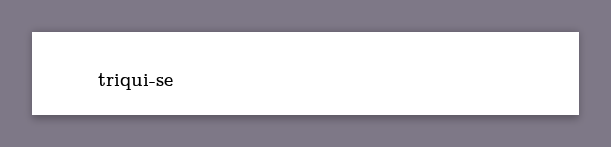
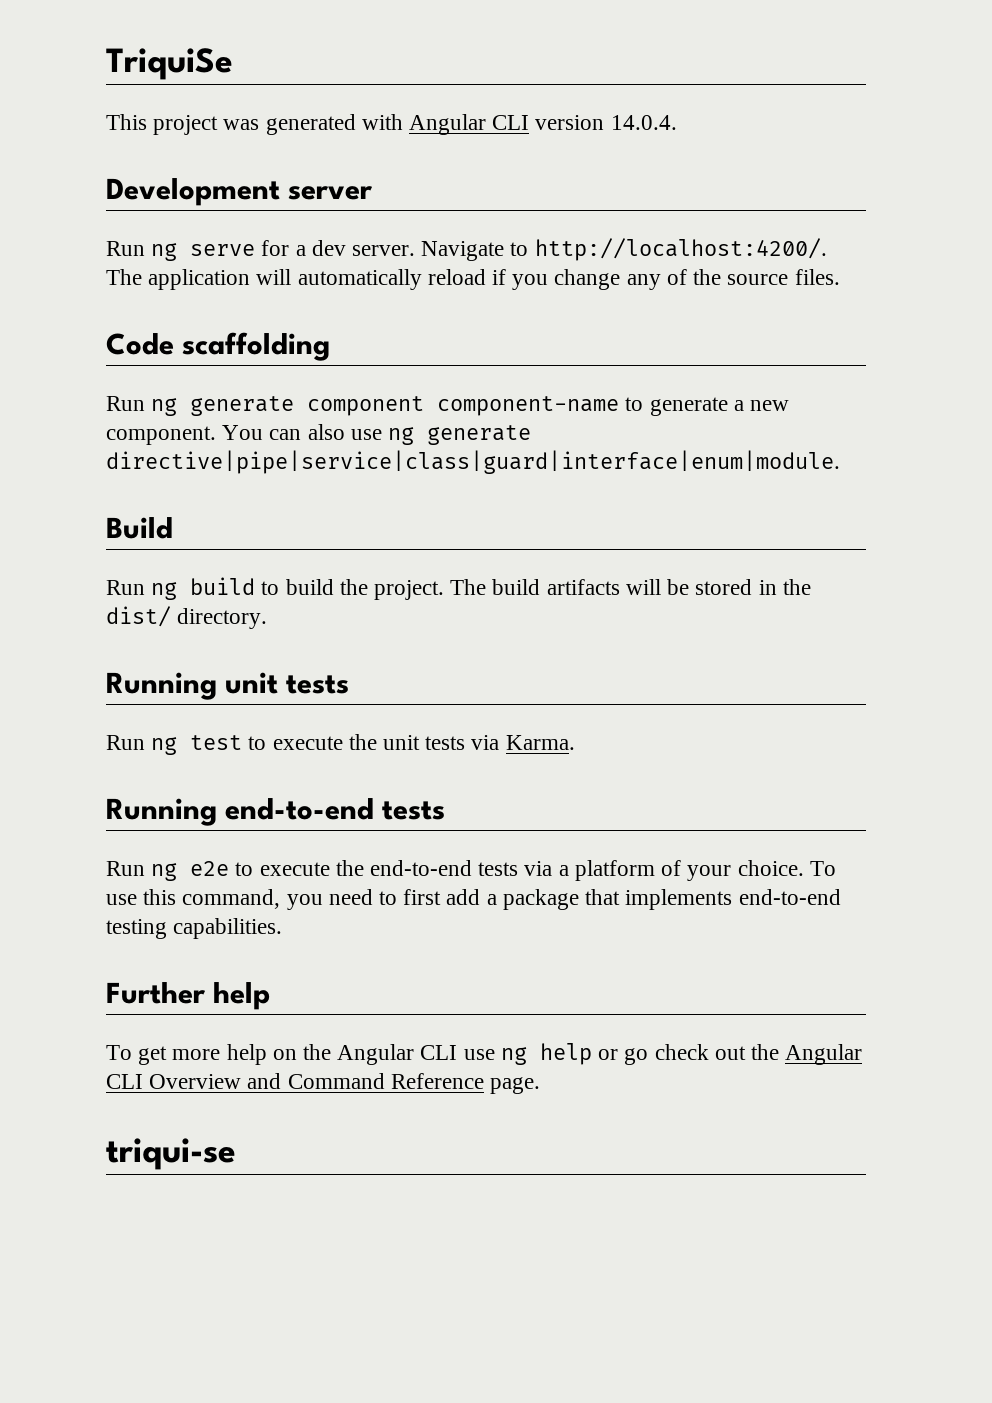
(98, 81) none -> [106,48,233,80] [106,114,677,135] [106,178,374,206] [106,238,827,261] [106,269,840,290] [106,332,331,361] [106,396,790,416] [106,424,532,445] [106,450,840,474] [106,517,173,539] [106,577,811,600] [106,606,268,629] [106,672,350,700] [106,734,575,755] [106,798,446,826] [106,860,836,881] [106,889,841,910] [106,918,283,939] [106,982,271,1010] [106,1043,863,1065] [106,1073,541,1094] TriquiSe // This project was generated with Angular CLI version 14.0.4. // Development server // Run ng serve for a dev server. Navigate to http://localhost:4200/. The application will automatically reload if you change any of the source files. // Code scaffolding // Run ng generate component component-name to generate a new component. You can also use ng generate directive|pipe|service|class|guard|interface|enum|module. // Build // Run ng build to build the project. The build artifacts will be stored in the dist/ directory. // Running unit tests // Run ng test to execute the unit tests via Karma. // Running end-to-end tests // Run ng e2e to execute the end-to-end tests via a platform of your choice. To use this command, you need to first add a package that implements end-to-end testing capabilities. // Further help // To get more help on the Angular CLI use ng help or go check out the Angular CLI Overview and Command Reference page. //

